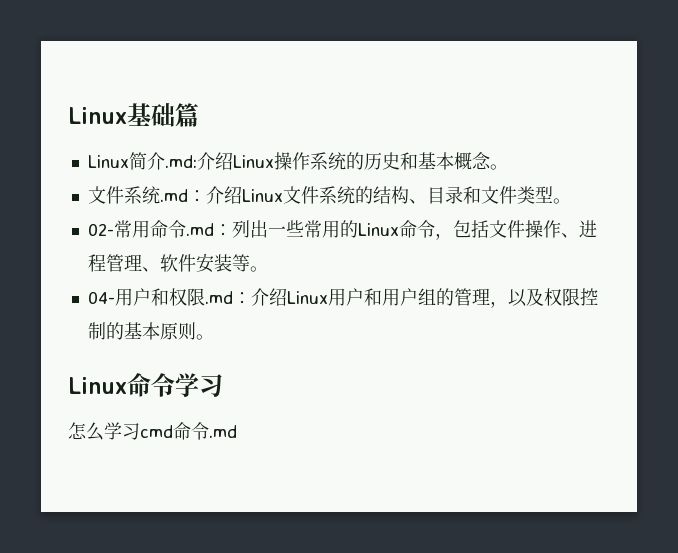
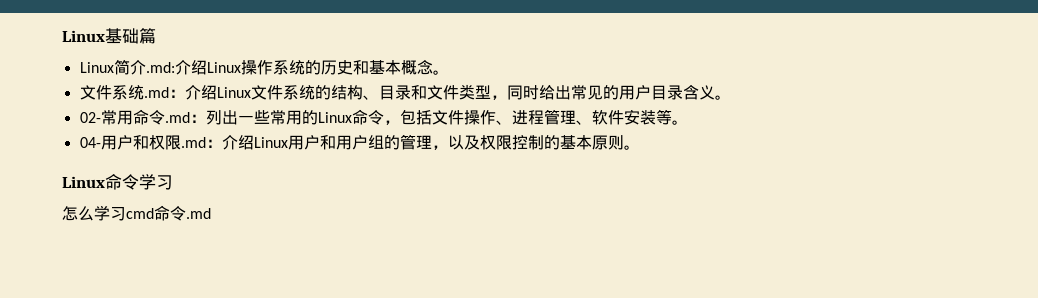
(553, 194) none -> [490,84,715,100] ，同时给出常见的用户目录含义

